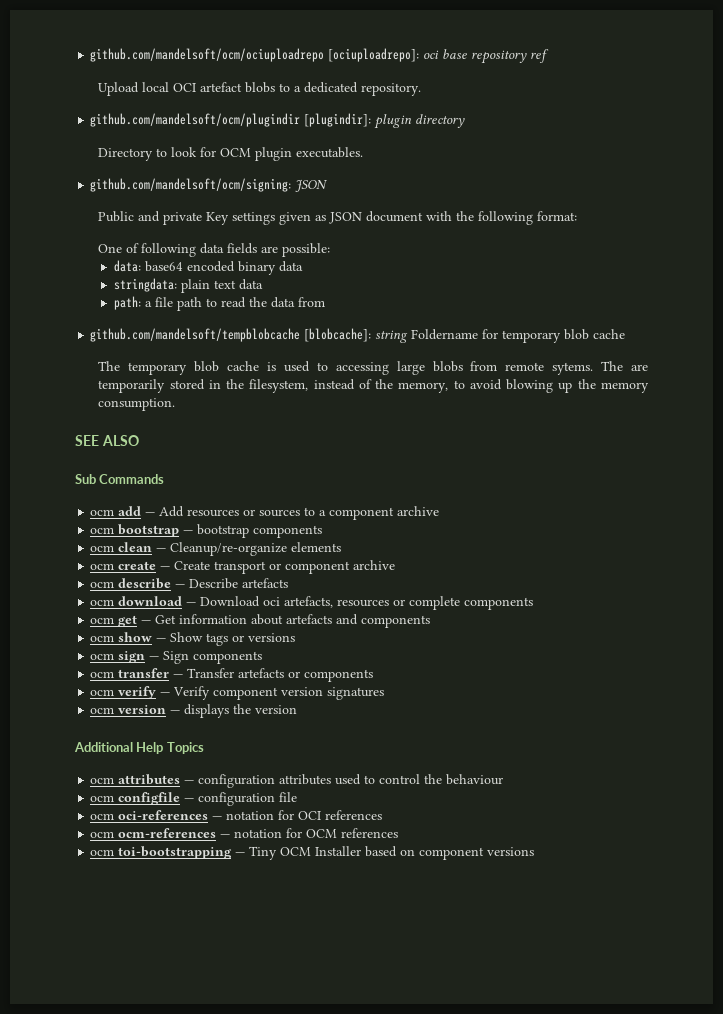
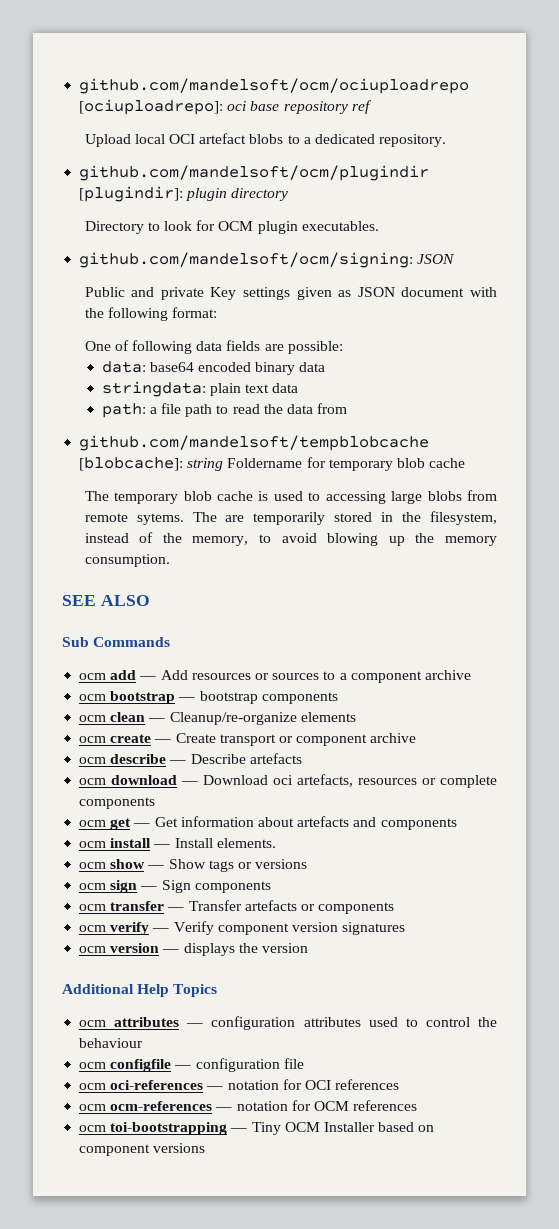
(431, 621) none -> [79,838,276,848] // ocm install — Install elements.

